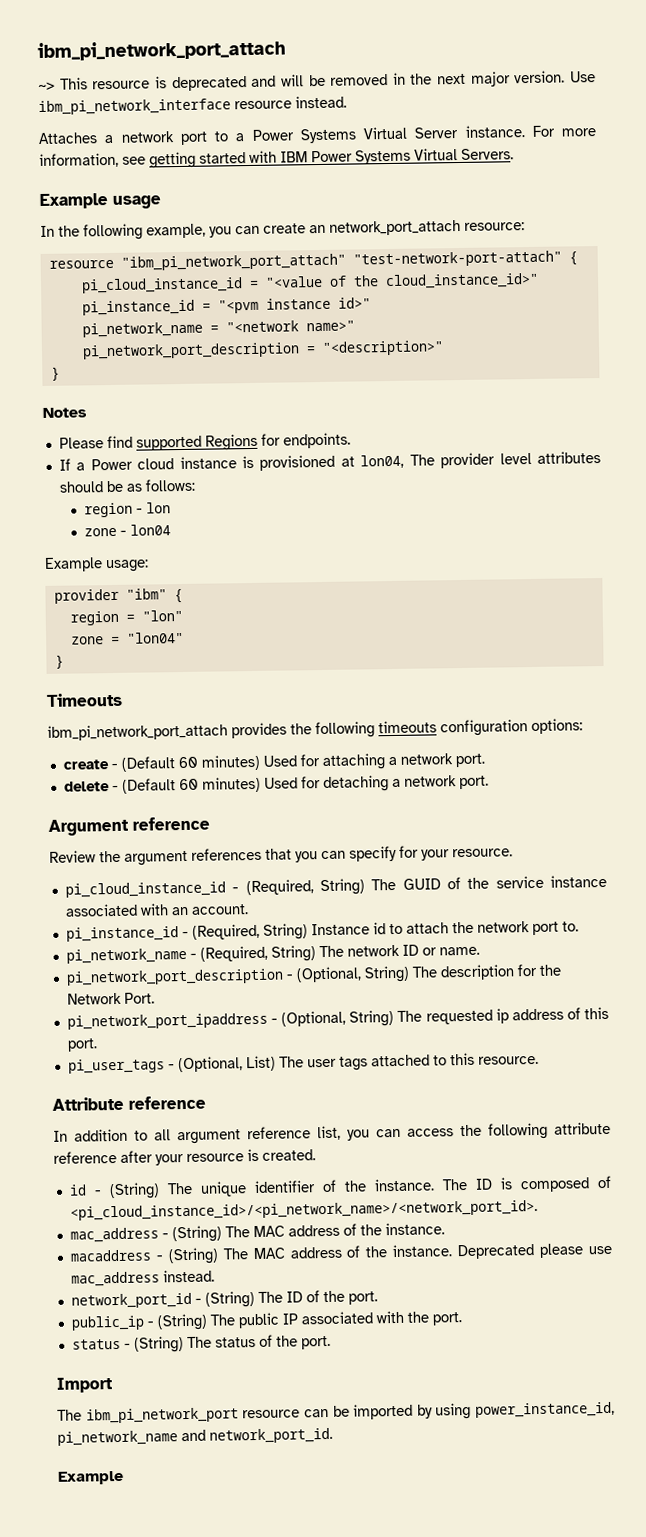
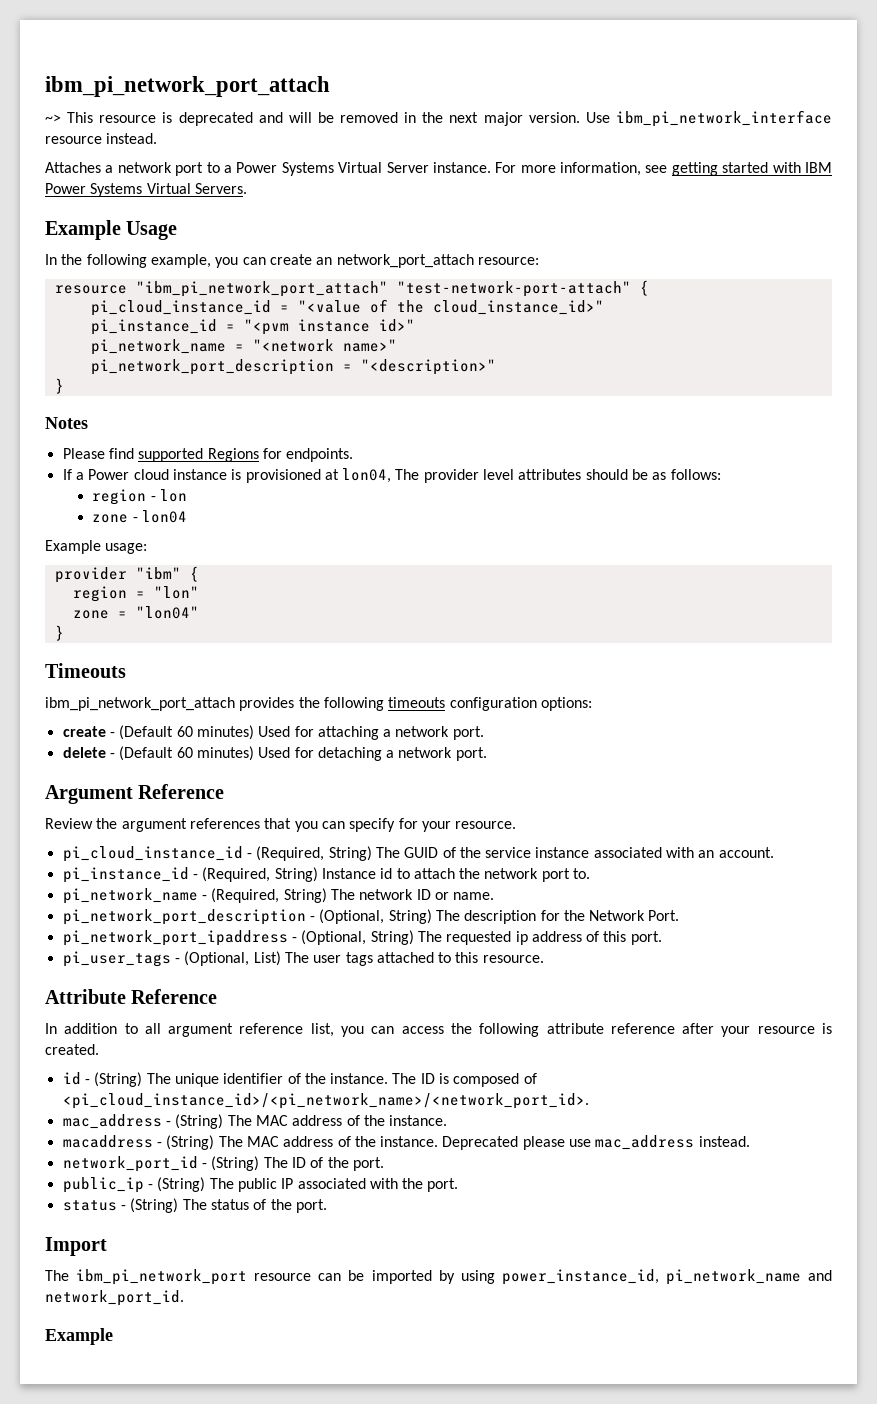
[112,195,161,209] usage -> [126,221,178,240] Usage
[132,816,210,831] reference -> [138,784,225,799] Reference
[128,1095,206,1110] reference -> [131,989,218,1004] Reference

